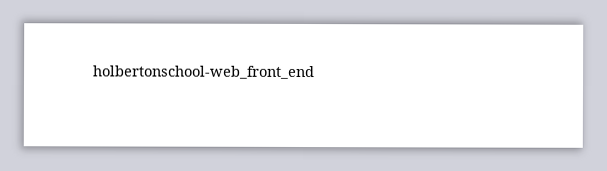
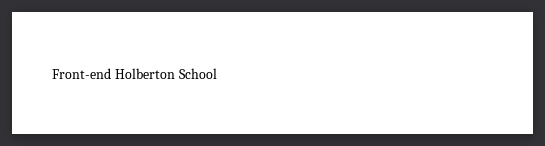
[93,65,315,80] holbertonschool-web_front_end -> [52,68,217,79] Front-end Holberton School

